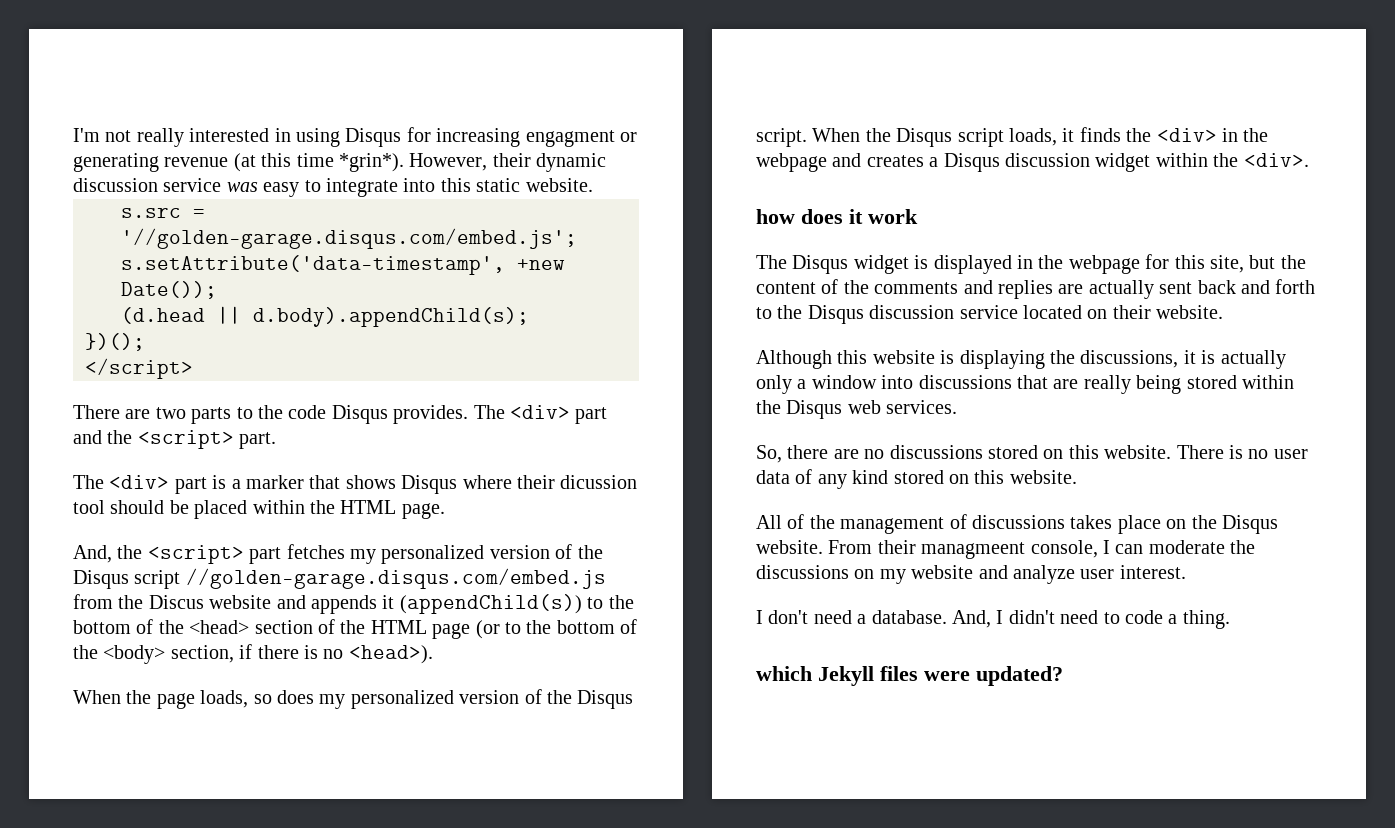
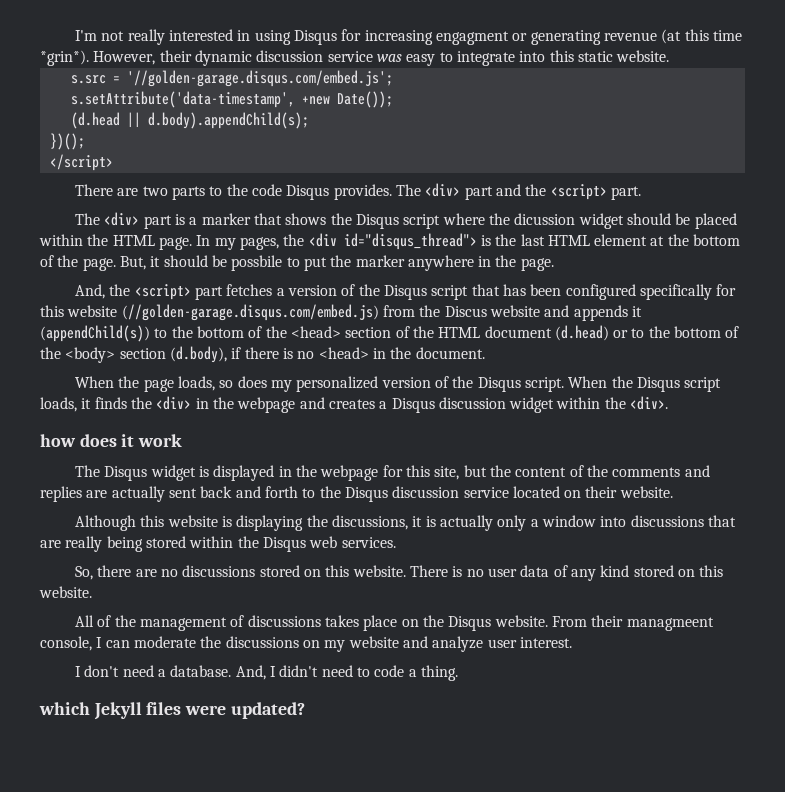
[401,475,638,494] [73,500,105,514] Disqus where their dicussion tool -> [330,213,624,229] the Disqus script where the dicussion widget
(445, 511) none -> [196,233,741,250] [40,255,554,271] In my pages, the <div id="disqus_thread"> is the last HTML element at the bottom of the page. But, it should be possbile to put the marker anywhere in the page.
[350,545,485,564] my personalized -> [276,288,285,296] a
[185,568,606,589] //golden-garage.disqus.com/embed.js -> [471,284,737,300] [40,304,379,321] that has been configured specifically for this website (//golden-garage.disqus.com/embed.js)
[432,620,500,639] page (or -> [484,325,629,341] document (d.head) or
[170,645,234,663] section, -> [119,346,227,363] section (d.body),
[348,645,433,664] <head>). -> [318,347,485,359] <head> in the document.

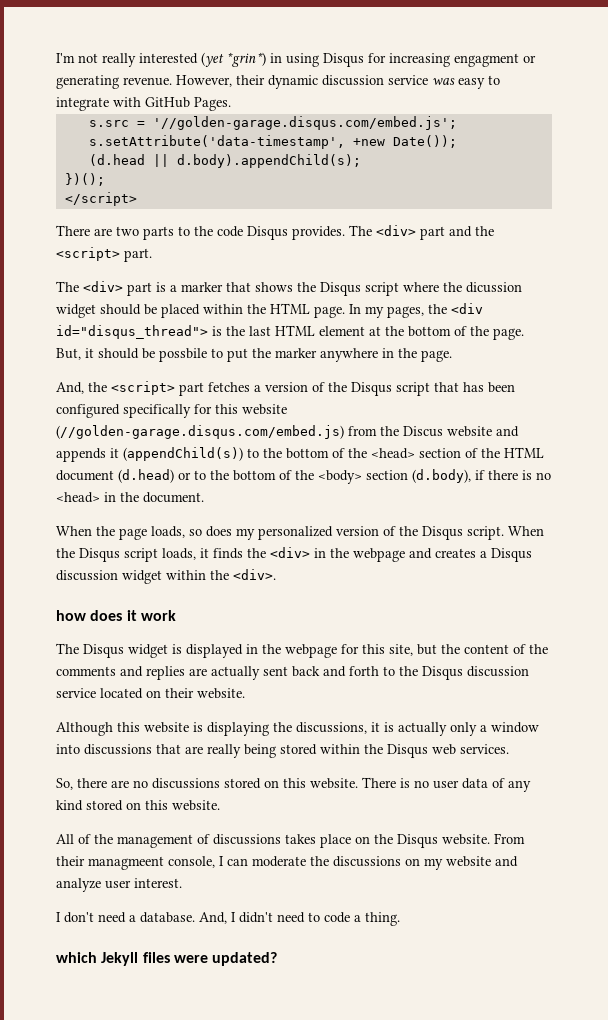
(234, 35) none -> [201,52,266,67] (yet *grin*)
[603,29,742,44] [40,50,89,66] revenue (at this time *grin*). -> [123,77,172,86] revenue.
[519,50,670,62] into this static website. -> [113,97,231,111] with GitHub Pages.

